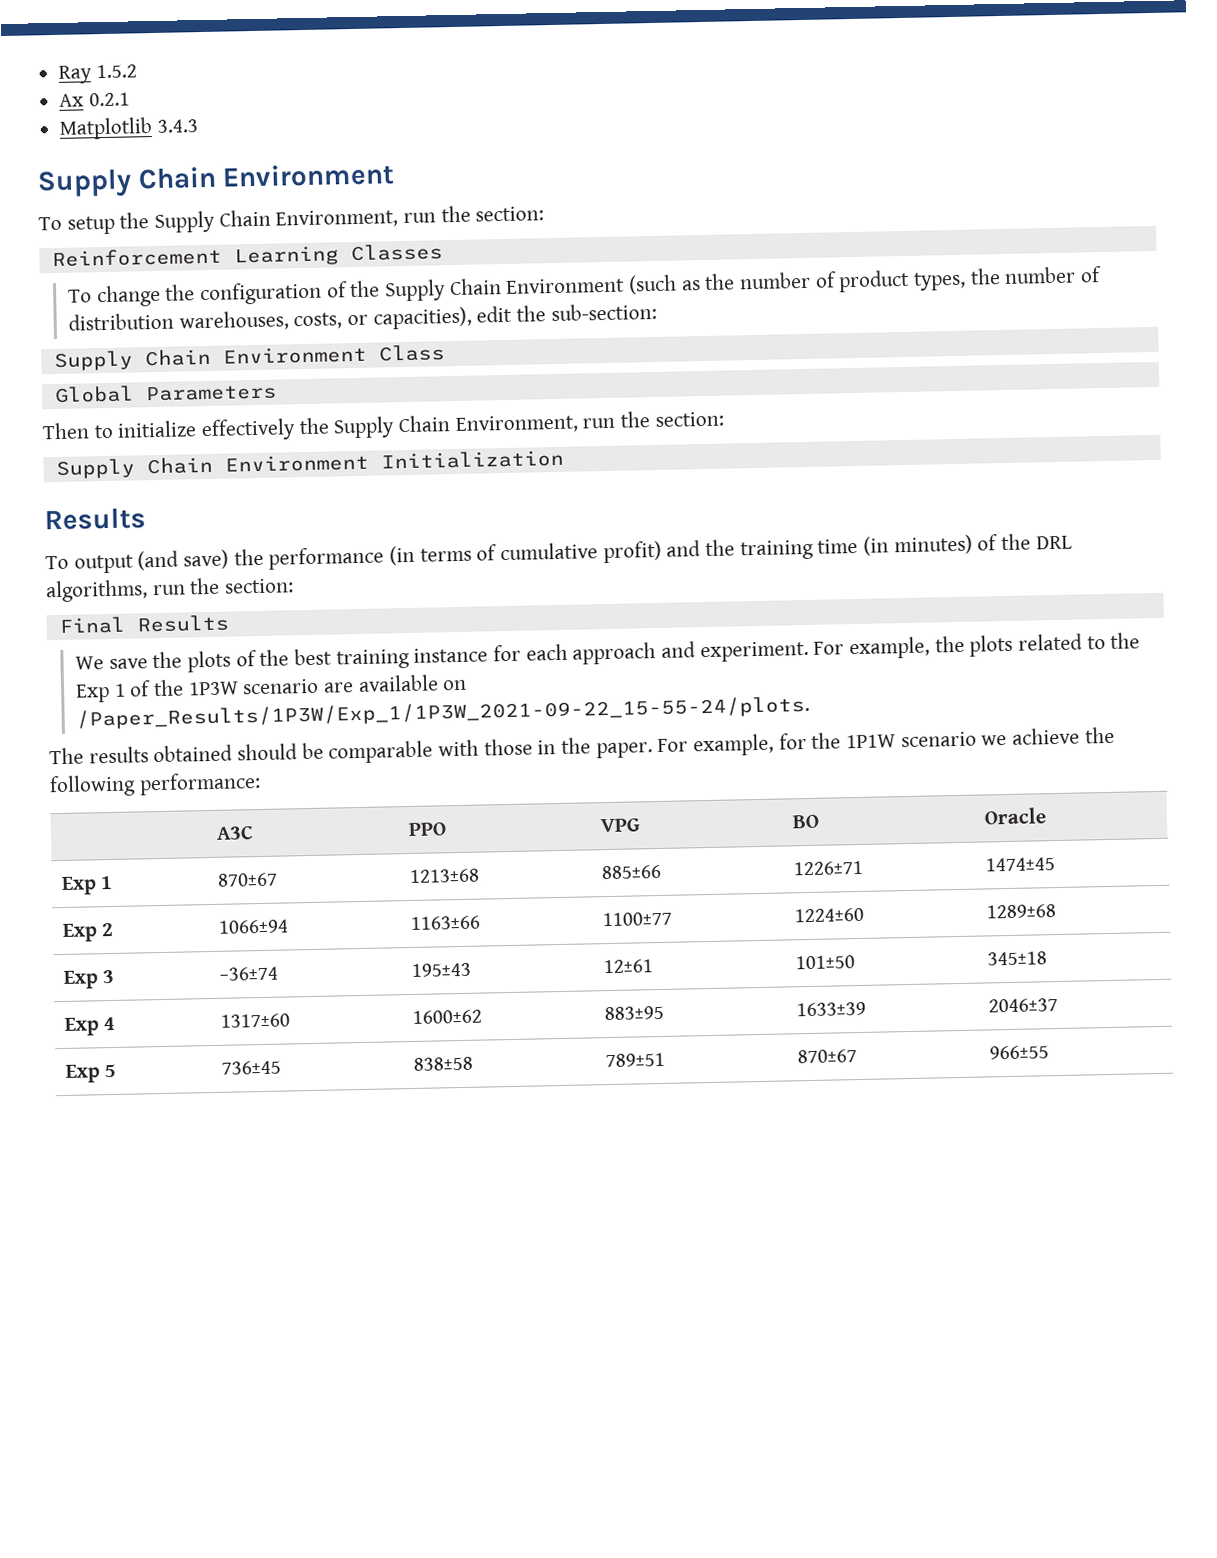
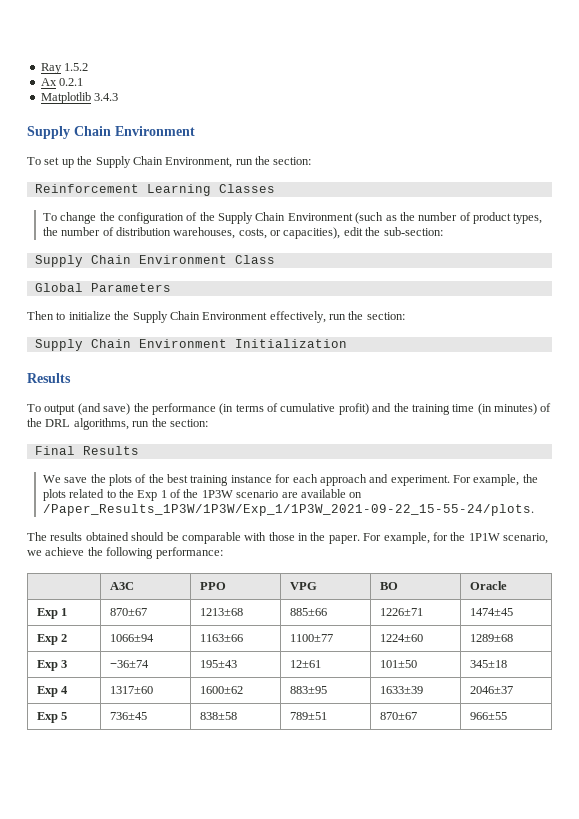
[66,215,115,235] setup -> [44,157,74,168] set up
[201,414,579,442] effectively the Supply Chain Environment, -> [114,311,326,323] the Supply Chain Environment effectively,
[76,695,811,730] /Paper_Results/1P3W/Exp_1/1P3W_2021-09-22_15-55-24/plots. -> [42,504,534,516] /Paper_Results_1P3W/1P3W/Exp_1/1P3W_2021-09-22_15-55-24/plots.
[900,731,977,748] scenario -> [503,533,548,544] scenario,

